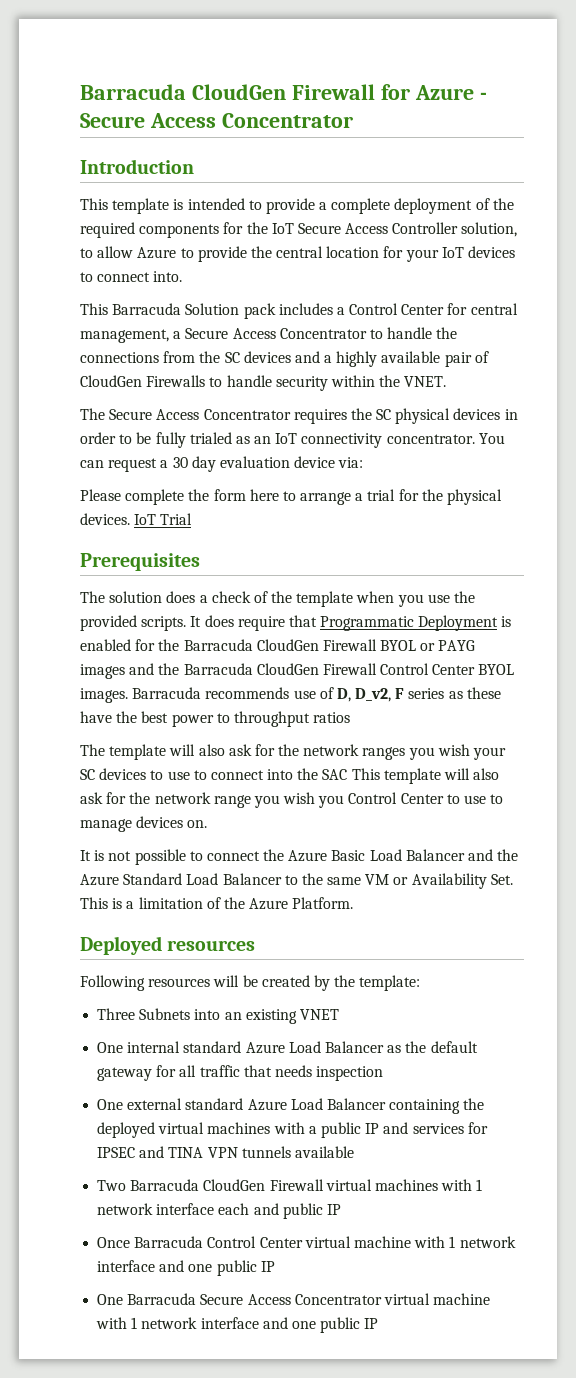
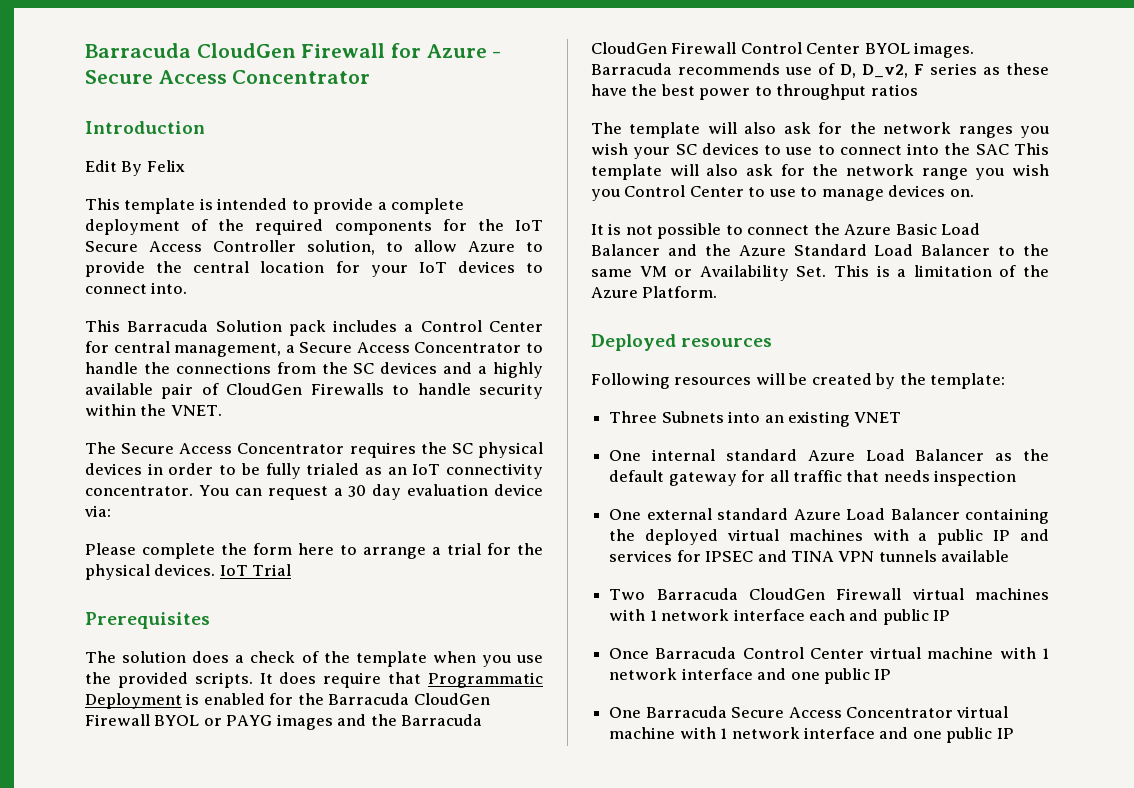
(194, 166) none -> [85,160,185,176] // Edit By Felix

